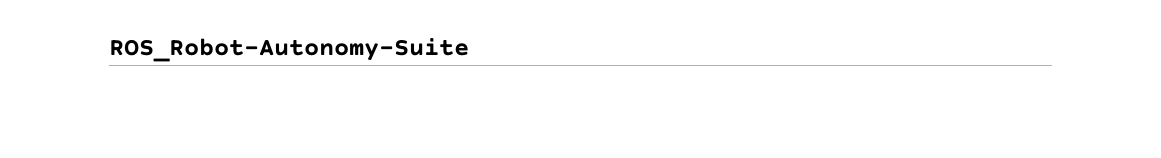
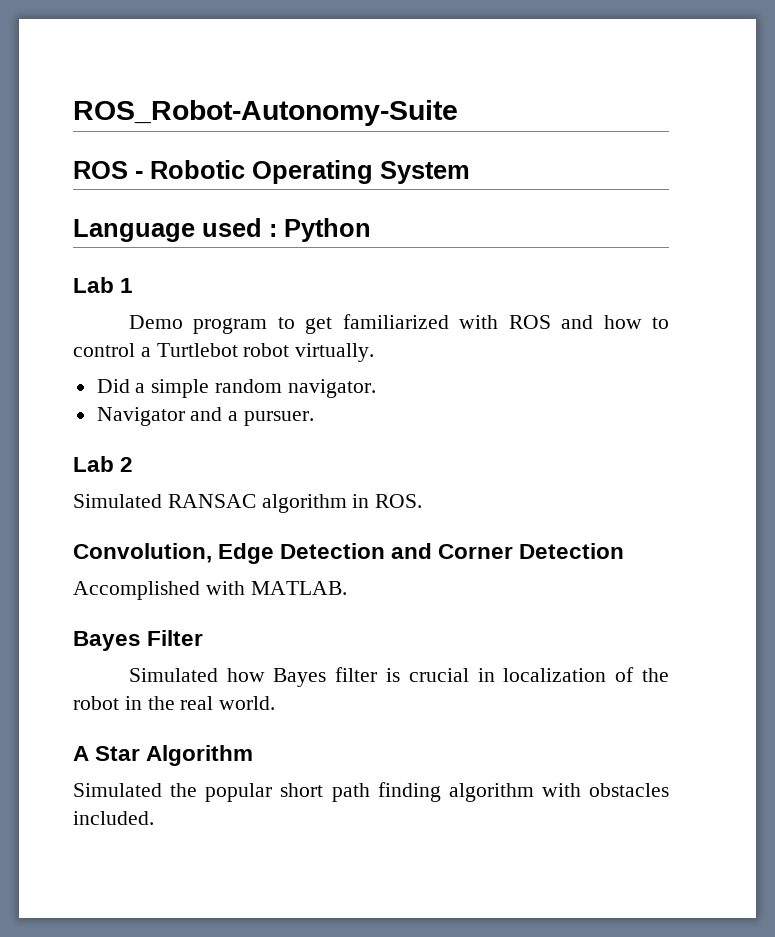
(469, 50) none -> [73,160,470,184] [73,218,371,242] [73,277,134,293] [128,314,669,334] [73,343,375,362] [96,379,376,398] [96,407,315,426] [73,456,134,472] [73,494,423,513] [73,543,625,564] [73,581,347,600] [73,630,204,651] [128,667,669,687] [73,696,276,710] [73,745,254,766] [73,782,669,802] [73,811,154,825] // ROS - Robotic Operating System // Language used : Python // Lab 1 // Demo program to get familiarized with ROS and how to control a Turtlebot robot virtually. // Did a simple random navigator. // Navigator and a pursuer. // Lab 2 // Simulated RANSAC algorithm in ROS. // Convolution, Edge Detection and Corner Detection // Accomplished with MATLAB. // Bayes Filter // Simulated how Bayes filter is crucial in localization of the robot in the real world. // A Star Algorithm // Simulated the popular short path finding algorithm with obstacles included.

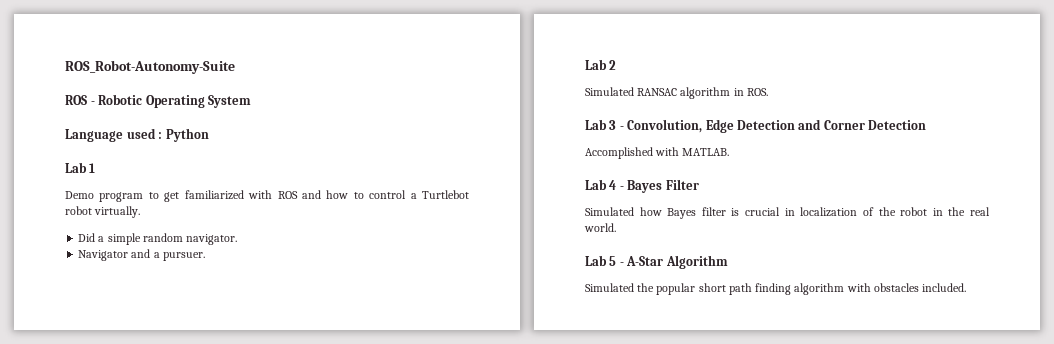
(423, 501) none -> [585,119,624,130] Lab 3 -
(347, 588) none -> [585,179,624,190] Lab 4 -
[73,746,141,761] A Star -> [585,255,664,266] Lab 5 - A-Star

